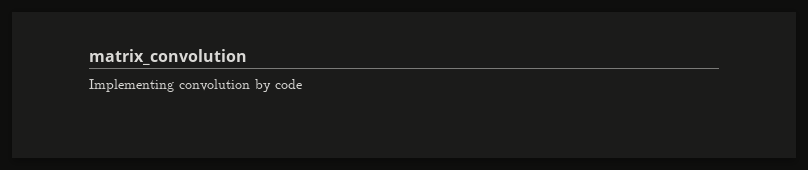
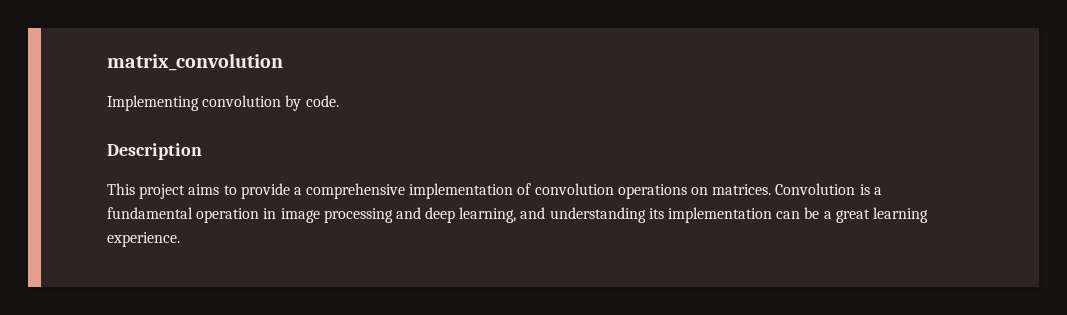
[275,79,302,89] code -> [305,95,339,107] [107,143,202,160] [107,183,882,199] [107,207,928,223] [107,232,180,247] code. // Description // This project aims to provide a comprehensive implementation of convolution operations on matrices. Convolution is a fundamental operation in image processing and deep learning, and understanding its implementation can be a great learning experience.

